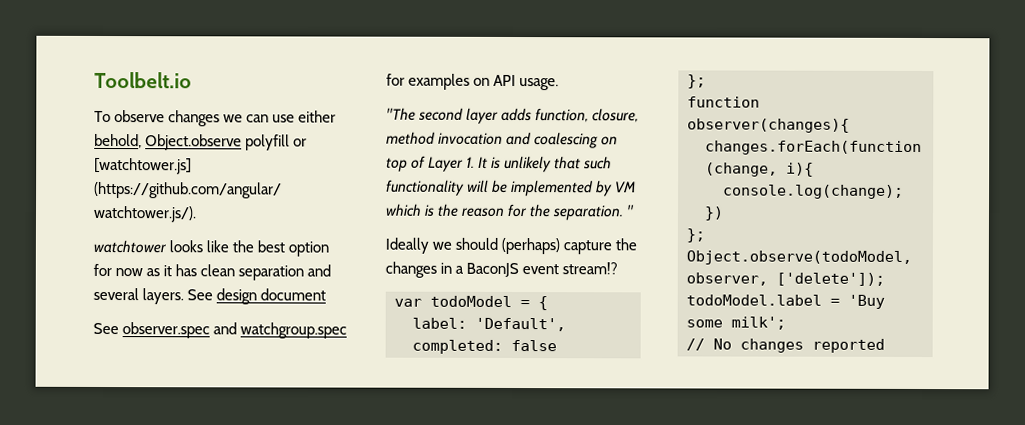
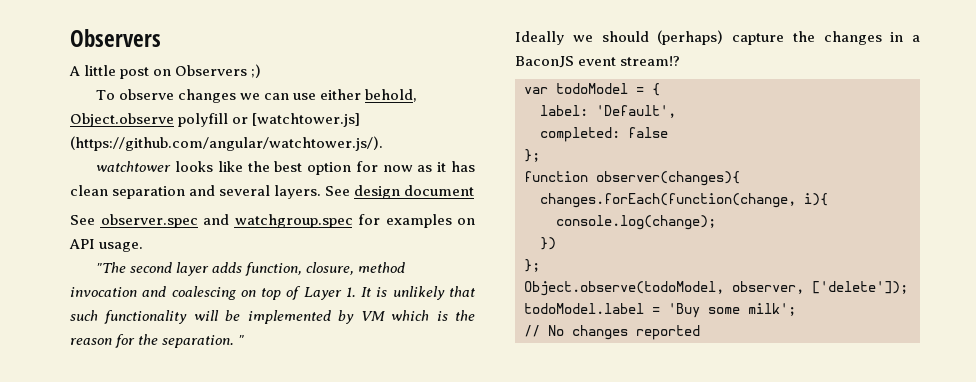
[94,71,192,89] Toolbelt.io -> [70,29,161,47] [69,64,262,79] Observers // A little post on Observers ;)

